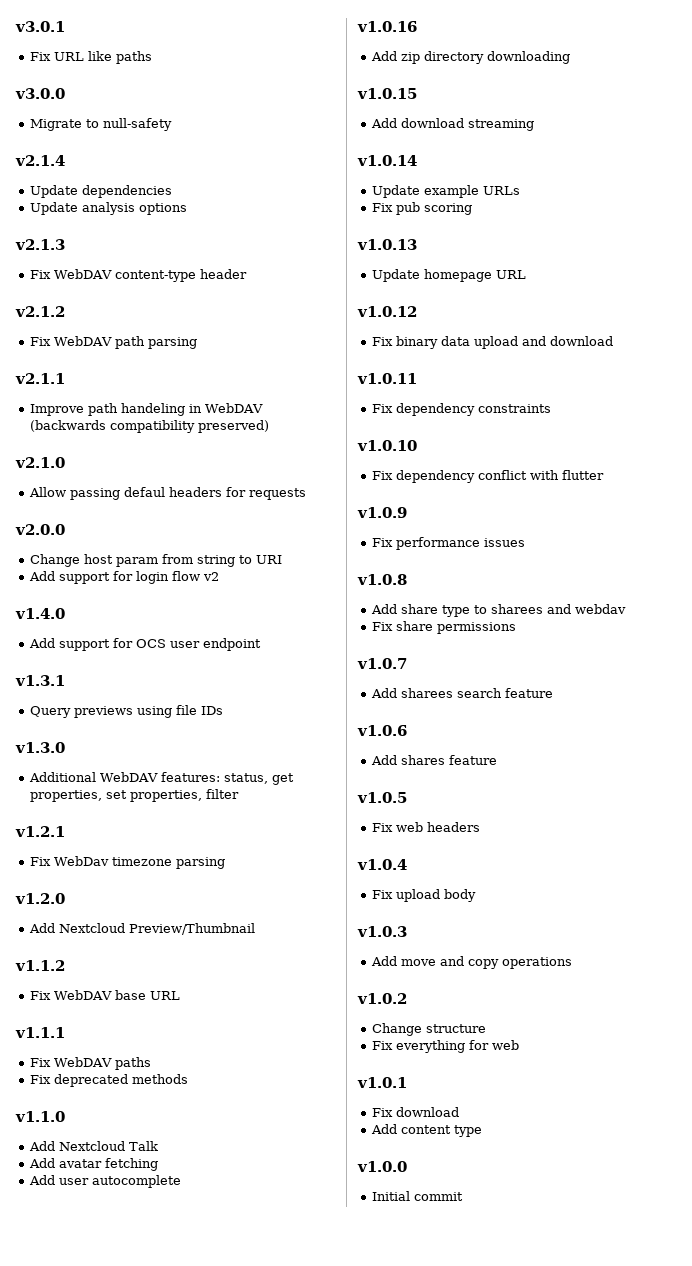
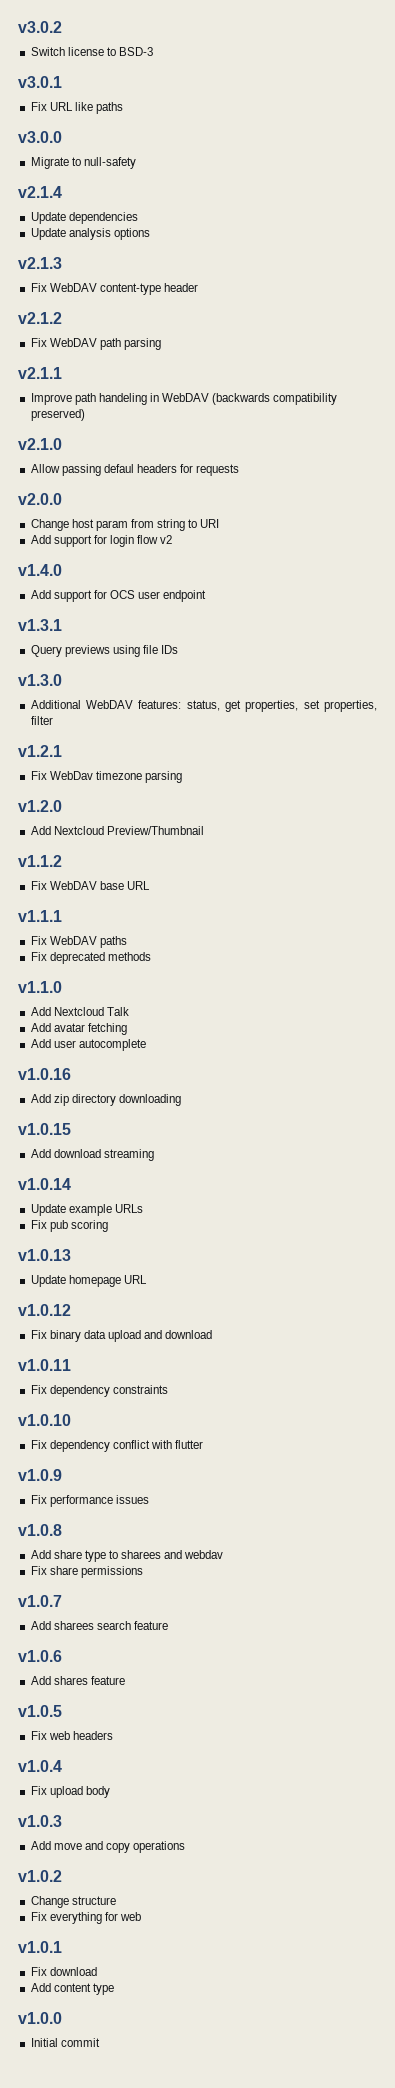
(15, 26) none -> [18,21,62,33] [30,47,153,56] v3.0.2 // Switch license to BSD-3 //

